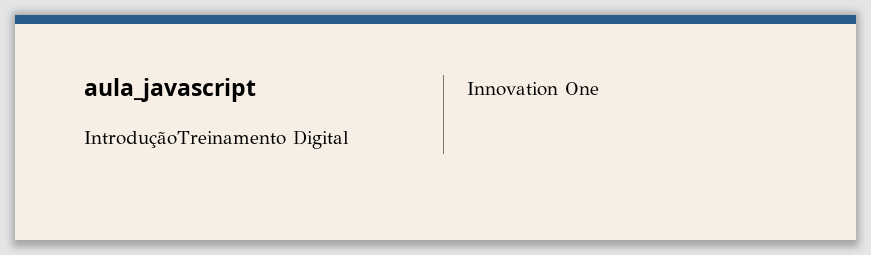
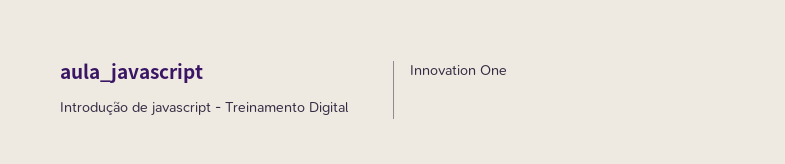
[84,131,286,148] IntroduçãoTreinamento -> [60,101,305,116] Introdução de javascript - Treinamento

